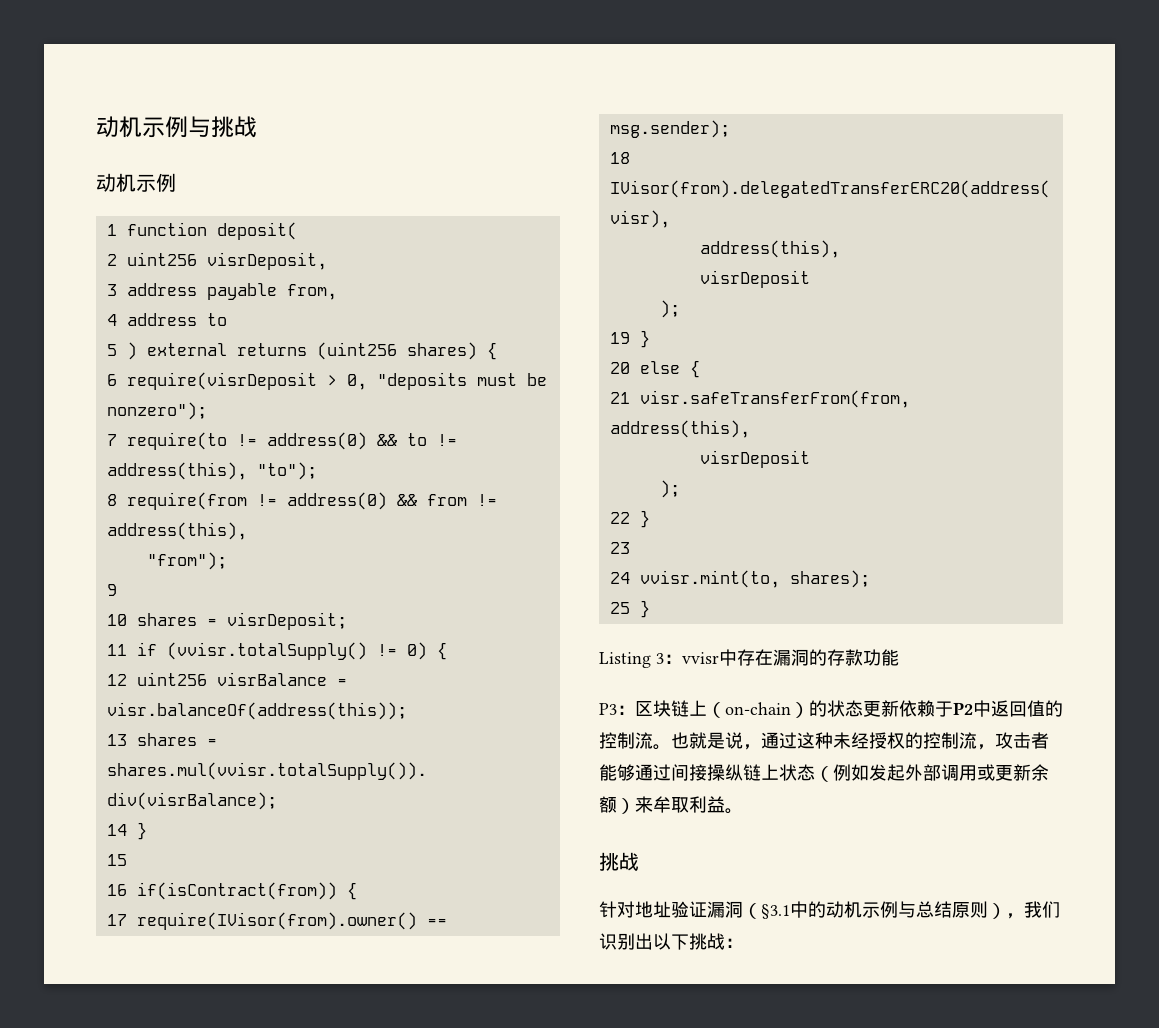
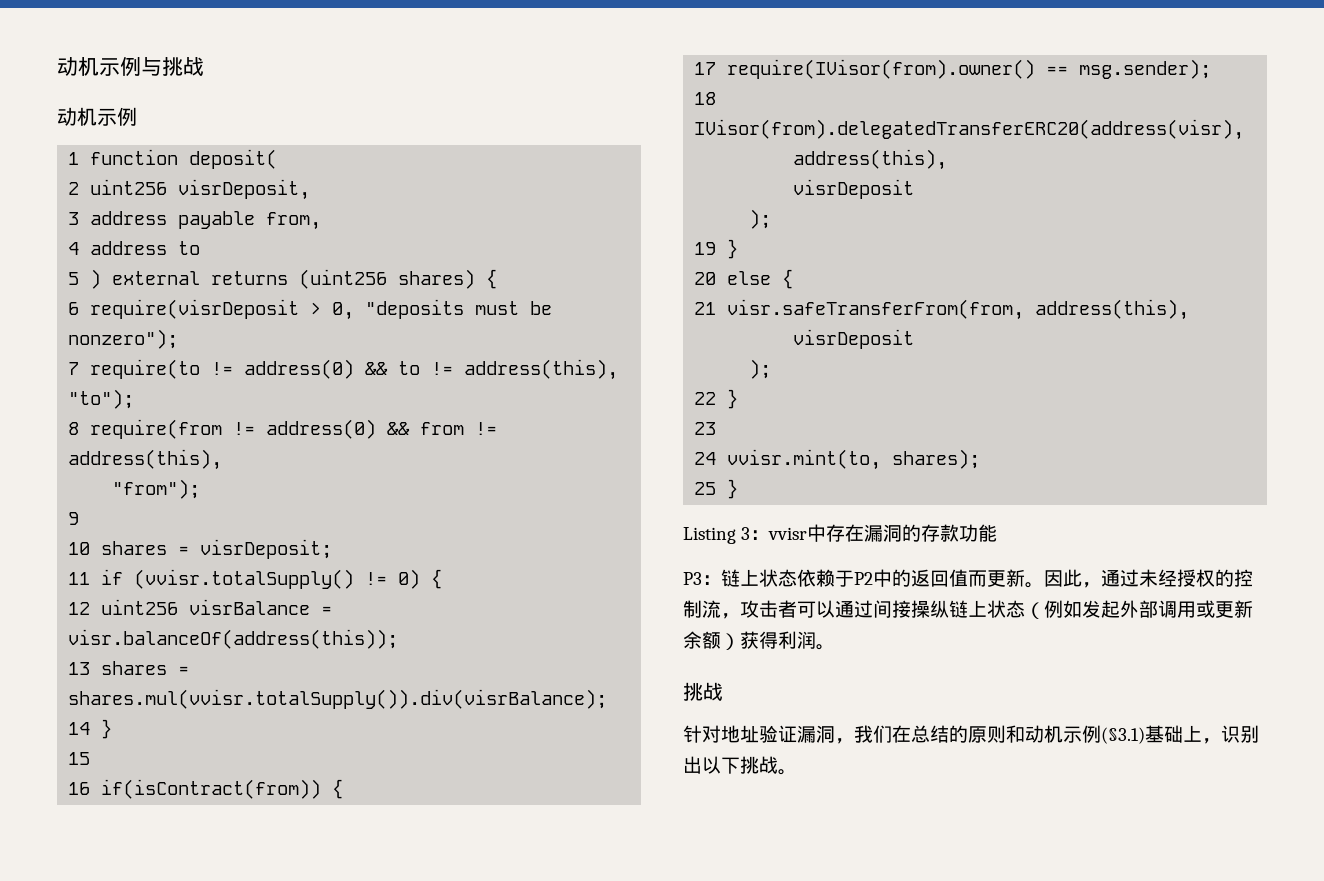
[635,700,1063,718] [599,732,833,750] 区块链上（on-chain）的状态更新依赖于P2中返回值的控制流。也就是说，通过这种 -> [721,569,1139,588] 链上状态依赖于P2中的返回值而更新。因此，通过
[599,764,635,781] 能够 -> [797,600,835,618] 可以
[635,796,725,813] 来牟取利益 -> [740,631,816,649] 获得利润
[743,901,1060,919] （§3.1中的动机示例与总结原则），我们 -> [835,725,1221,744] ，我们在总结的原则和动机示例(§3.1)基础上，
[725,938,743,948] ： -> [778,769,797,775] 。

